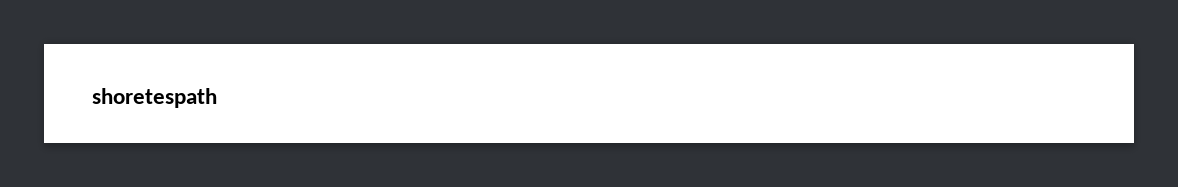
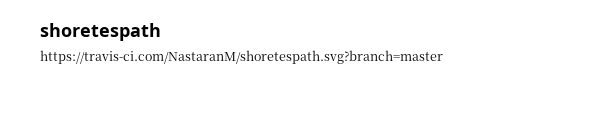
(217, 98) none -> [40,50,443,64] // https://travis-ci.com/NastaranM/shoretespath.svg?branch=master

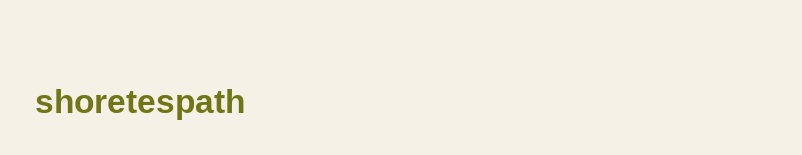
[40,50,443,64] // https://travis-ci.com/NastaranM/shoretespath.svg?branch=master -> (245, 104) none

